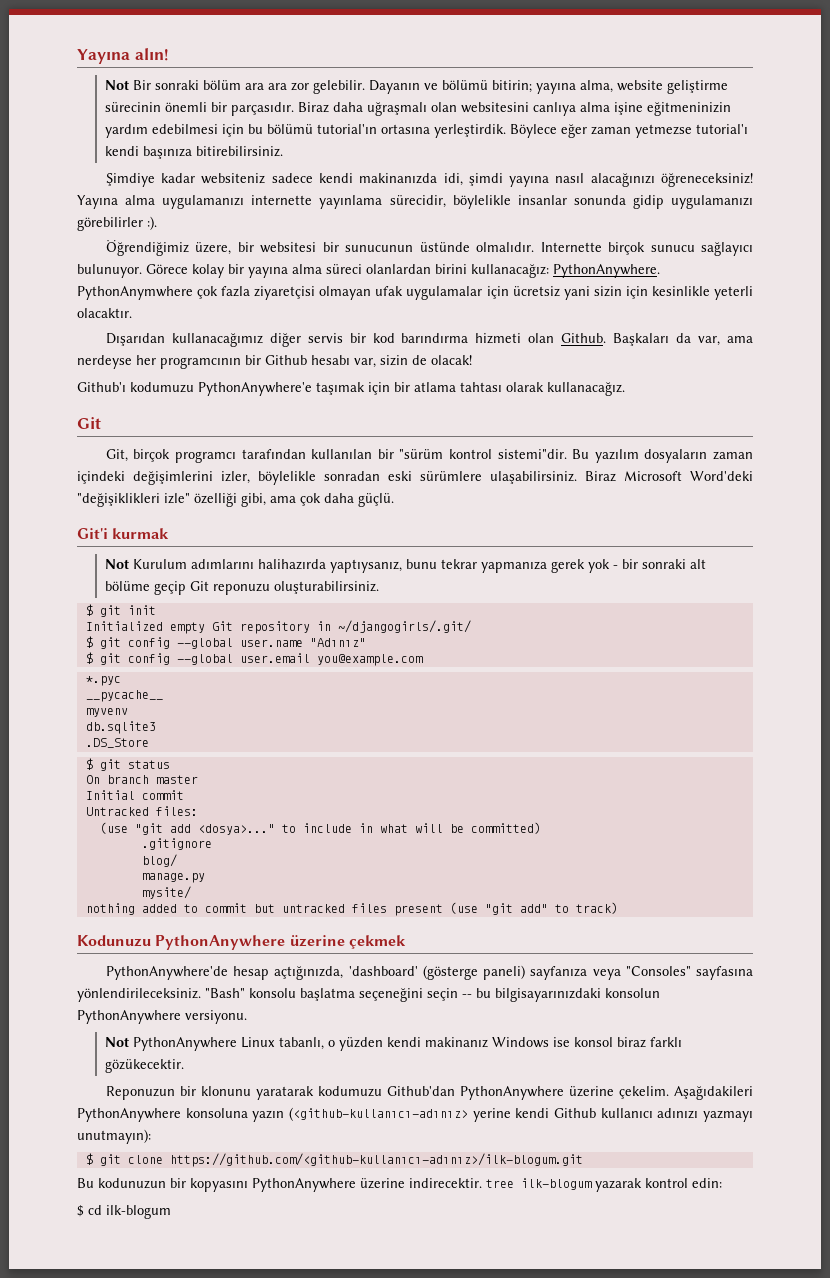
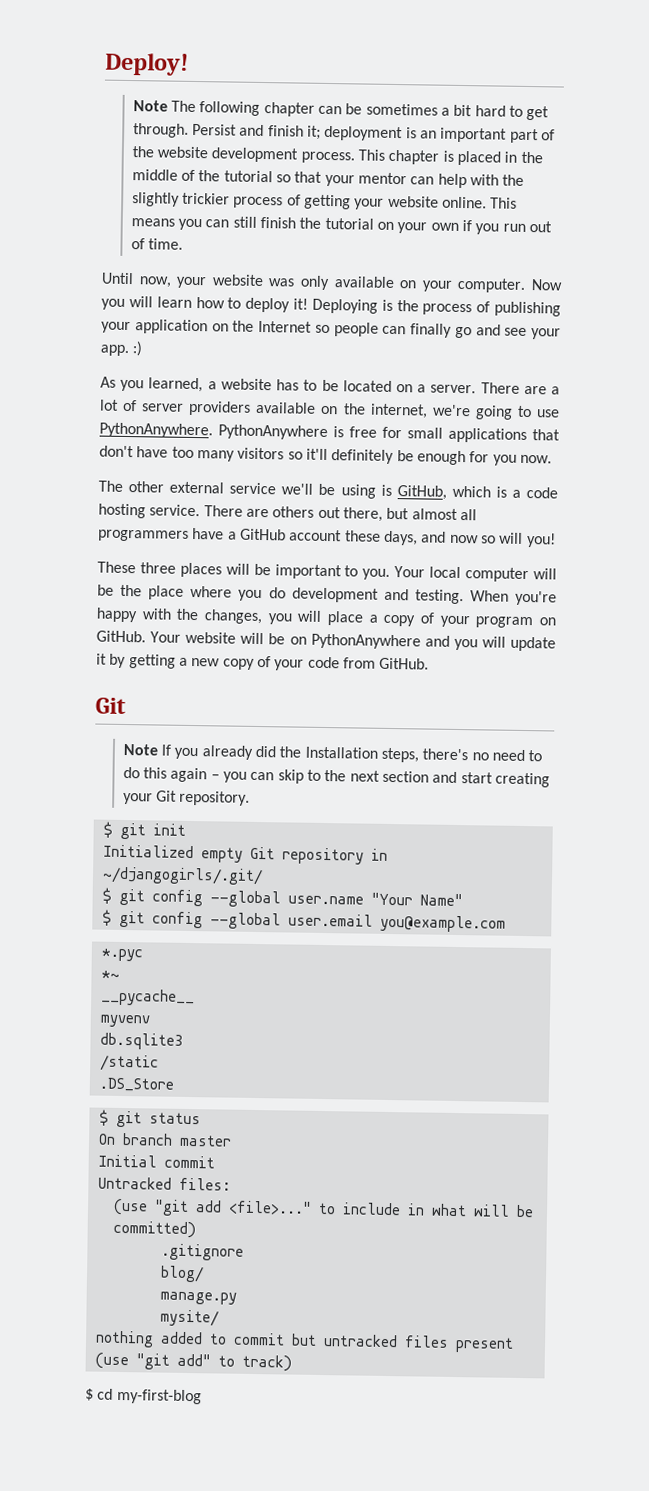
[77,48,169,64] [104,80,728,94] [104,102,731,116] [104,124,748,138] [104,146,283,159] [105,173,753,187] [77,195,754,209] [77,216,157,231] [105,240,754,256] [77,264,660,278] [77,286,754,300] [77,308,132,318] [105,333,753,347] [77,355,472,369] [77,382,625,396] [77,417,101,429] [105,449,753,463] [77,471,753,485] [77,493,394,507] [77,528,170,539] [104,559,706,573] [104,581,379,595] Yayına alın! // Not Bir sonraki bölüm ara ara zor gelebilir. Dayanın ve bölümü bitirin; yayına alma, website geliştirme sürecinin önemli bir parçasıdır. Biraz daha uğraşmalı olan websitesini canlıya alma işine eğitmeninizin yardım edebilmesi için bu bölümü tutorial'ın ortasına yerleştirdik. Böylece eğer zaman yetmezse tutorial'ı kendi başınıza bitirebilirsiniz. // Şimdiye kadar websiteniz sadece kendi makinanızda idi, şimdi yayına nasıl alacağınızı öğreneceksiniz! Yayına alma uygulamanızı internette yayınlama sürecidir, böylelikle insanlar sonunda gidip uygulamanızı görebilirler :). // Öğrendiğimiz üzere, bir websitesi bir sunucunun üstünde olmalıdır. Internette birçok sunucu sağlayıcı bulunuyor. Görece kolay bir yayına alma süreci olanlardan birini kullanacağız: PythonAnywhere. PythonAnymwhere çok fazla ziyaretçisi olmayan ufak uygulamalar için ücretsiz yani sizin için kesinlikle yeterli olacaktır. // Dışarıdan kullanacağımız diğer servis bir kod barındırma hizmeti olan Github. Başkaları da var, ama nerdeyse her programcının bir Github hesabı var, sizin de olacak! // Github'ı kodumuzu PythonAnywhere'e taşımak için bir atlama tahtası olarak kullanacağız. // Git // Git, birçok programcı tarafından kullanılan bir "sürüm kontrol sistemi"dir. Bu yazılım dosyaların zaman içindeki değişimlerini izler, böylelikle sonradan eski sürümlere ulaşabilirsiniz. Biraz Microsoft Word'deki "değişiklikleri izle" özelliği gibi, ama çok daha güçlü. // Git'i kurmak // Not Kurulum adımlarını halihazırda yaptıysanız, bunu tekrar yapmanıza gerek yok - bir sonraki alt bölüme geçip Git reponuzu oluşturabilirsiniz. -> [105,52,189,76] [132,100,550,121] [132,123,555,144] [131,146,543,166] [131,169,525,189] [131,192,518,210] [130,216,552,235] [130,238,184,250] [101,272,563,293] [101,296,561,317] [101,319,561,340] [100,341,144,357] [100,376,560,395] [100,399,560,420] [99,422,560,443] [99,445,552,466] [98,480,558,500] [98,503,477,522] [98,527,556,548] [97,561,558,583] [97,584,558,606] [96,607,556,629] [96,630,556,652] [96,653,430,671] [95,697,126,715] [122,743,543,763] [122,766,550,788] [122,790,251,806] Deploy! // Note The following chapter can be sometimes a bit hard to get through. Persist and finish it; deployment is an important part of the website development process. This chapter is placed in the middle of the tutorial so that your mentor can help with the slightly trickier process of getting your website online. This means you can still finish the tutorial on your own if you run out of time. // Until now, your website was only available on your computer. Now you will learn how to deploy it! Deploying is the process of publishing your application on the Internet so people can finally go and see your app. :) // As you learned, a website has to be located on a server. There are a lot of server providers available on the internet, we're going to use PythonAnywhere. PythonAnywhere is free for small applications that don't have too many visitors so it'll definitely be enough for you now. // The other external service we'll be using is GitHub, which is a code hosting service. There are others out there, but almost all programmers have a GitHub account these days, and now so will you! // These three places will be important to you. Your local computer will be the place where you do development and testing. When you're happy with the changes, you will place a copy of your program on GitHub. Your website will be on PythonAnywhere and you will update it by getting a new copy of your code from GitHub. // Git // Note If you already did the Installation steps, there's no need to do this again – you can skip to the next section and start creating your Git repository.
[309,638,366,647] "Adınız" -> [370,892,463,907] "Your Name"
(121, 681) none -> [100,970,120,979] // *~
(156, 727) none -> [99,1054,159,1072] // /static
[197,824,275,835] <dosya>..." -> [227,1200,312,1215] <file>..."
[77,935,406,950] [105,965,753,980] [77,988,660,1002] [77,1010,247,1024] [104,1037,682,1051] [104,1059,184,1073] [105,1086,754,1100] [77,1107,753,1122] [77,1129,151,1144] [85,1153,583,1167] [77,1178,722,1192] // Kodunuzu PythonAnywhere üzerine çekmek // PythonAnywhere'de hesap açtığınızda, 'dashboard' (gösterge paneli) sayfanıza veya "Consoles" sayfasına yönlendirileceksiniz. "Bash" konsolu başlatma seçeneğini seçin -- bu bilgisayarınızdaki konsolun PythonAnywhere versiyonu. // Not PythonAnywhere Linux tabanlı, o yüzden kendi makinanız Windows ise konsol biraz farklı gözükecektir. // Reponuzun bir klonunu yaratarak kodumuzu Github'dan PythonAnywhere üzerine çekelim. Aşağıdakileri PythonAnywhere konsoluna yazın (<github-kullanıcı-adınız> yerine kendi Github kullanıcı adınızı yazmayı unutmayın): // $ git clone https://github.com/<github-kullanıcı-adınız>/ilk-blogum.git // Bu kodunuzun bir kopyasını PythonAnywhere üzerine indirecektir. tree ilk-blogum yazarak kontrol edin: -> (292, 1363) none
[106,1205,171,1219] ilk-blogum -> [116,1388,202,1405] my-first-blog

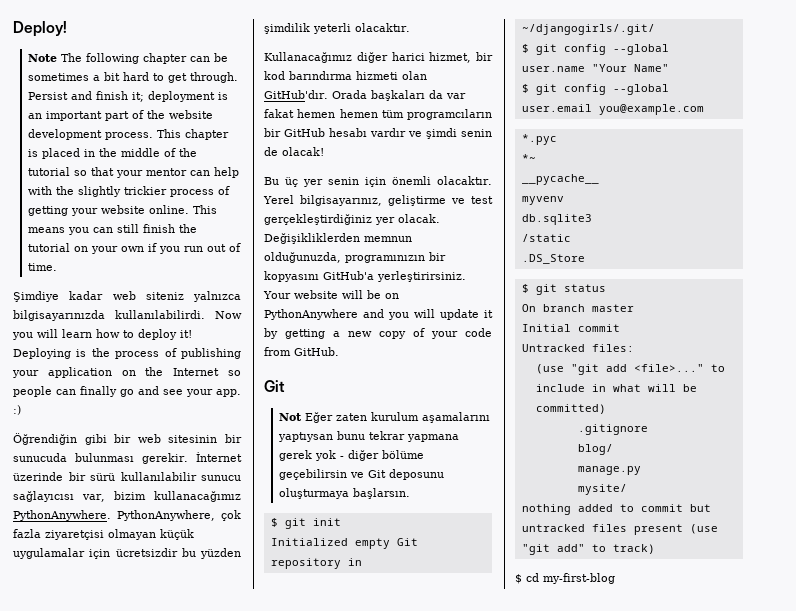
[101,272,527,293] Until now, your website was only available on your computer. -> [13,291,241,302] [13,310,205,321] Şimdiye kadar web siteniz yalnızca bilgisayarınızda kullanılabilirdi.
[100,376,560,395] [100,399,560,420] [99,422,560,443] [99,445,552,466] [98,480,558,500] [98,503,477,522] [98,527,556,548] [97,561,558,583] [97,584,558,606] [96,607,556,629] [96,630,146,643] As you learned, a website has to be located on a server. There are a lot of server providers available on the internet, we're going to use PythonAnywhere. PythonAnywhere is free for small applications that don't have too many visitors so it'll definitely be enough for you now. // The other external service we'll be using is GitHub, which is a code hosting service. There are others out there, but almost all programmers have a GitHub account these days, and now so will you! // These three places will be important to you. Your local computer will be the place where you do development and testing. When you're happy with the changes, you will place a copy of your program on GitHub. -> [13,433,242,445] [13,452,242,464] [13,472,241,481] [13,491,241,502] [13,510,241,521] [13,529,194,540] [13,548,241,559] [264,23,410,34] [264,52,493,63] [264,71,427,80] [264,90,466,101] [264,109,492,120] [264,128,492,139] [264,147,324,156] [264,176,493,187] [263,195,493,206] [264,214,440,225] [264,233,412,244] [264,252,446,263] [264,271,466,282] Öğrendiğin gibi bir web sitesinin bir sunucuda bulunması gerekir. İnternet üzerinde bir sürü kullanılabilir sunucu sağlayıcısı var, bizim kullanacağımız PythonAnywhere. PythonAnywhere, çok fazla ziyaretçisi olmayan küçük uygulamalar için ücretsizdir bu yüzden şimdilik yeterli olacaktır. // Kullanacağımız diğer harici hizmet, bir kod barındırma hizmeti olan GitHub'dır. Orada başkaları da var fakat hemen hemen tüm programcıların bir GitHub hesabı vardır ve şimdi senin de olacak! // Bu üç yer senin için önemli olacaktır. Yerel bilgisayarınız, geliştirme ve test gerçekleştirdiğiniz yer olacak. Değişikliklerden memnun olduğunuzda, programınızın bir kopyasını GitHub'a yerleştirirsiniz.
[122,743,543,763] [122,766,550,788] [122,790,251,806] Note If you already did the Installation steps, there's no need to do this again – you can skip to the next section and start creating your Git repository. -> [278,412,490,423] [277,431,459,442] [278,450,424,461] [278,469,444,480] [278,488,410,499] Not Eğer zaten kurulum aşamalarını yaptıysan bunu tekrar yapmana gerek yok - diğer bölüme geçebilirsin ve Git deposunu oluşturmaya başlarsın.

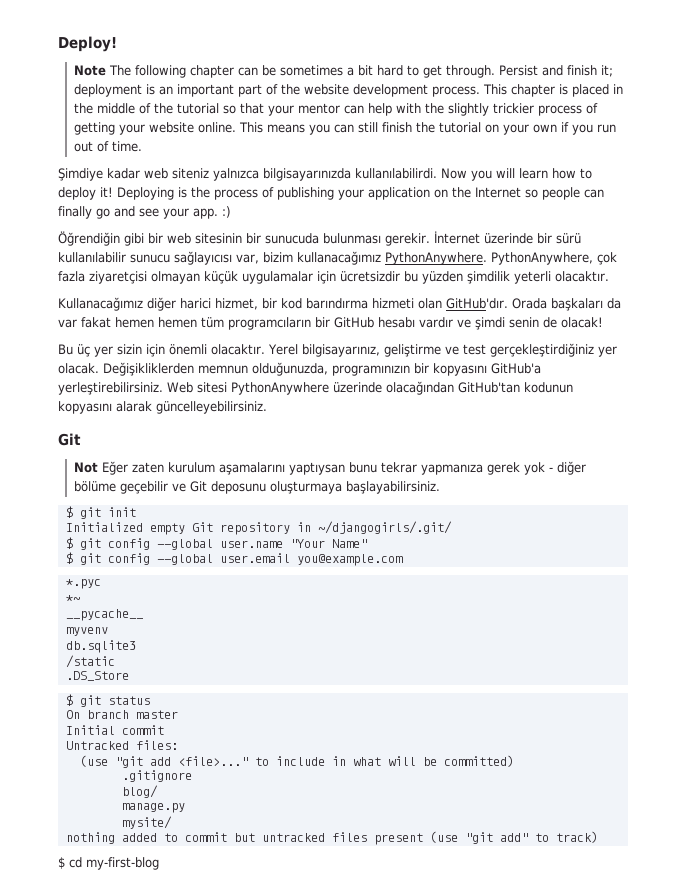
[328,177,360,185] senin -> [117,344,142,355] sizin
[377,271,466,282] [263,290,399,299] [264,309,493,320] [264,328,492,339] [264,347,339,356] yerleştirirsiniz. Your website will be on PythonAnywhere and you will update it by getting a new copy of your code from GitHub. -> [58,381,573,395] [58,401,267,414] yerleştirebilirsiniz. Web sitesi PythonAnywhere üzerinde olacağından GitHub'tan kodunun kopyasını alarak güncelleyebilirsiniz.
[406,434,459,442] yapmana -> [420,464,483,475] yapmanıza
[278,469,347,480] geçebilirsin -> [119,481,168,494] geçebilir
[352,488,410,499] başlarsın. -> [345,481,440,494] başlayabilirsiniz.

